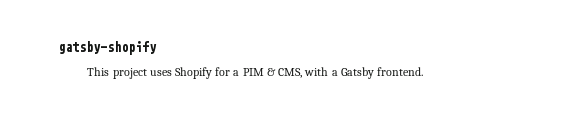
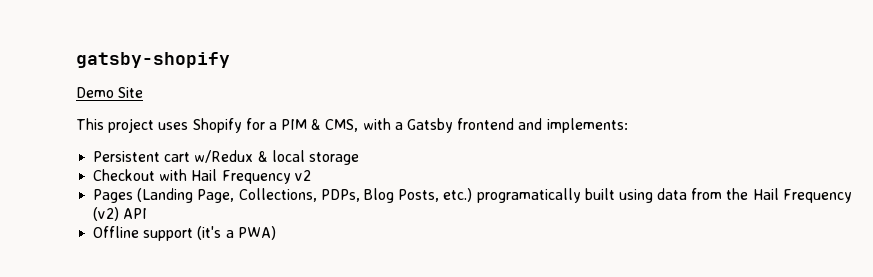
(157, 48) none -> [76,87,144,98] // Demo Site
[377,67,424,76] frontend. -> [457,118,628,133] [93,150,359,165] [93,169,311,184] [93,188,852,203] [93,207,148,221] [93,226,276,241] frontend and implements: // Persistent cart w/Redux & local storage // Checkout with Hail Frequency v2 // Pages (Landing Page, Collections, PDPs, Blog Posts, etc.) programatically built using data from the Hail Frequency (v2) API // Offline support (it's a PWA)

